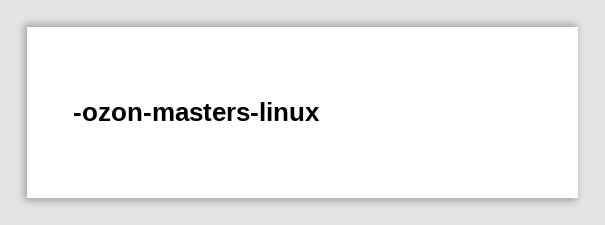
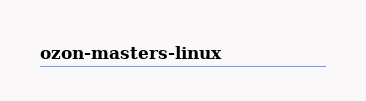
[73,102,320,121] -ozon-masters-linux -> [40,46,222,59] ozon-masters-linux

